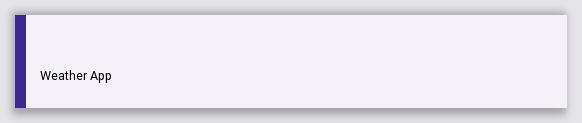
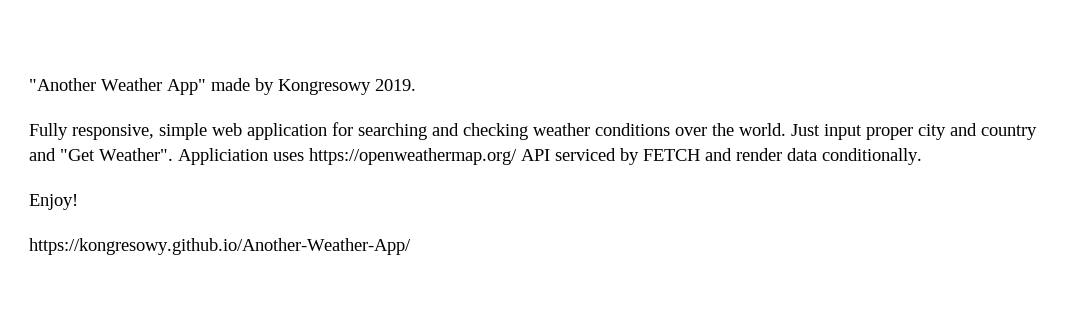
[40,70,113,83] Weather App -> [29,78,416,95] [29,122,1037,140] [29,148,922,165] [29,194,78,210] [29,238,411,255] "Another Weather App" made by Kongresowy 2019. // Fully responsive, simple web application for searching and checking weather conditions over the world. Just input proper city and country and "Get Weather". Appliciation uses https://openweathermap.org/ API serviced by FETCH and render data conditionally. // Enjoy! // https://kongresowy.github.io/Another-Weather-App/

